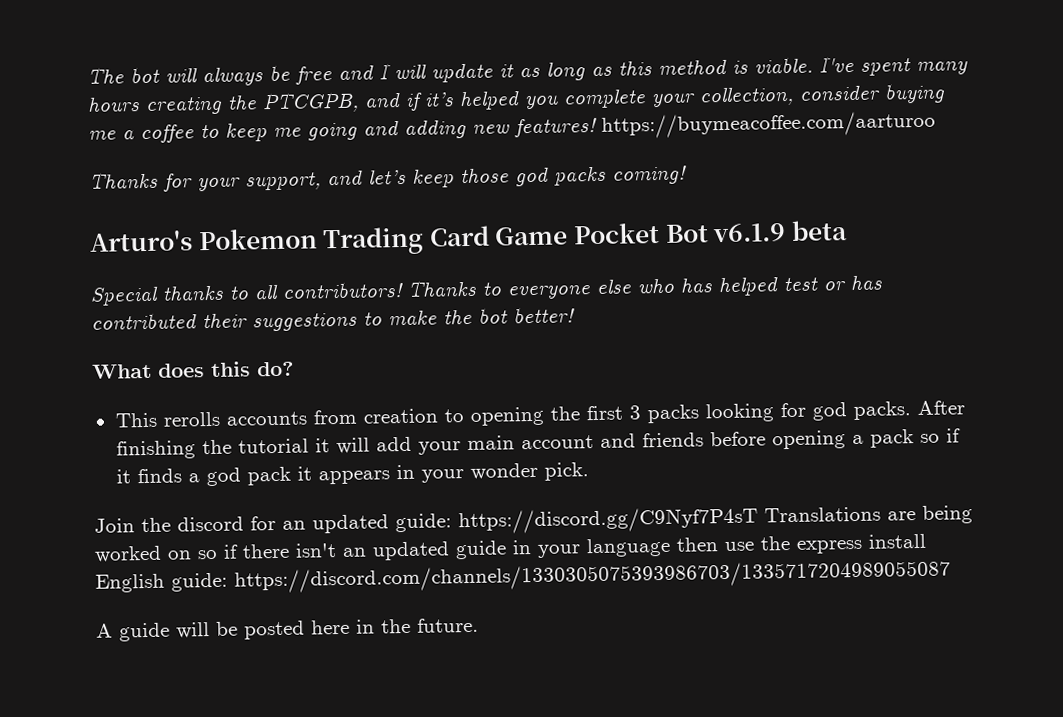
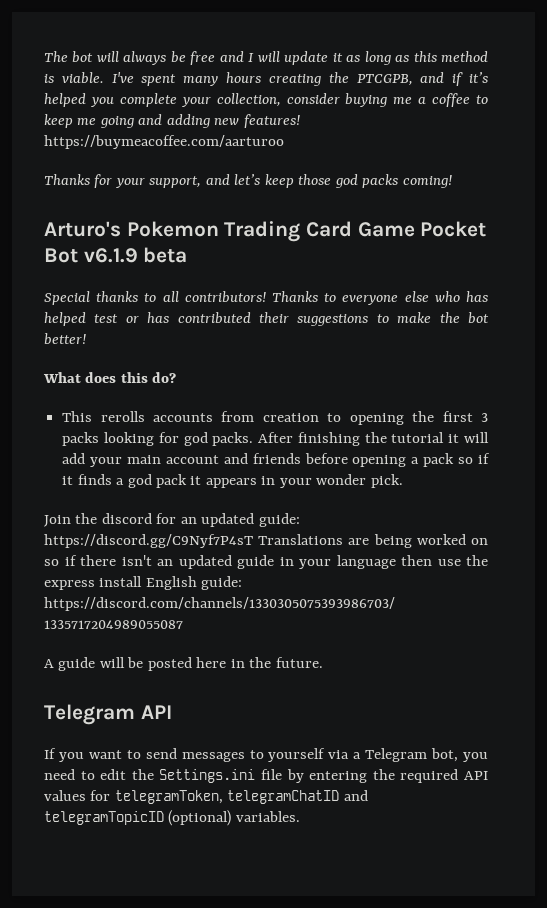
(479, 625) none -> [44,704,172,725] [44,748,489,762] [44,769,489,783] [44,790,368,804] [44,810,300,826] // Telegram API // If you want to send messages to yourself via a Telegram bot, you need to edit the Settings.ini file by entering the required API values for telegramToken, telegramChatID and telegramTopicID (optional) variables.

